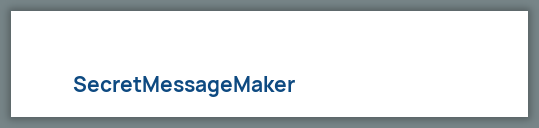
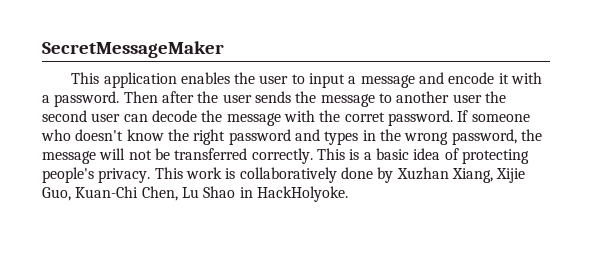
(295, 86) none -> [71,72,543,88] [42,91,506,107] [42,110,530,126] [41,129,542,145] [42,148,529,164] [42,167,526,183] [42,186,348,202] // This application enables the user to input a message and encode it with a password. Then after the user sends the message to another user the second user can decode the message with the corret password. If someone who doesn't know the right password and types in the wrong password, the message will not be transferred correctly. This is a basic idea of protecting people's privacy. This work is collaboratively done by Xuzhan Xiang, Xijie Guo, Kuan-Chi Chen, Lu Shao in HackHolyoke.

